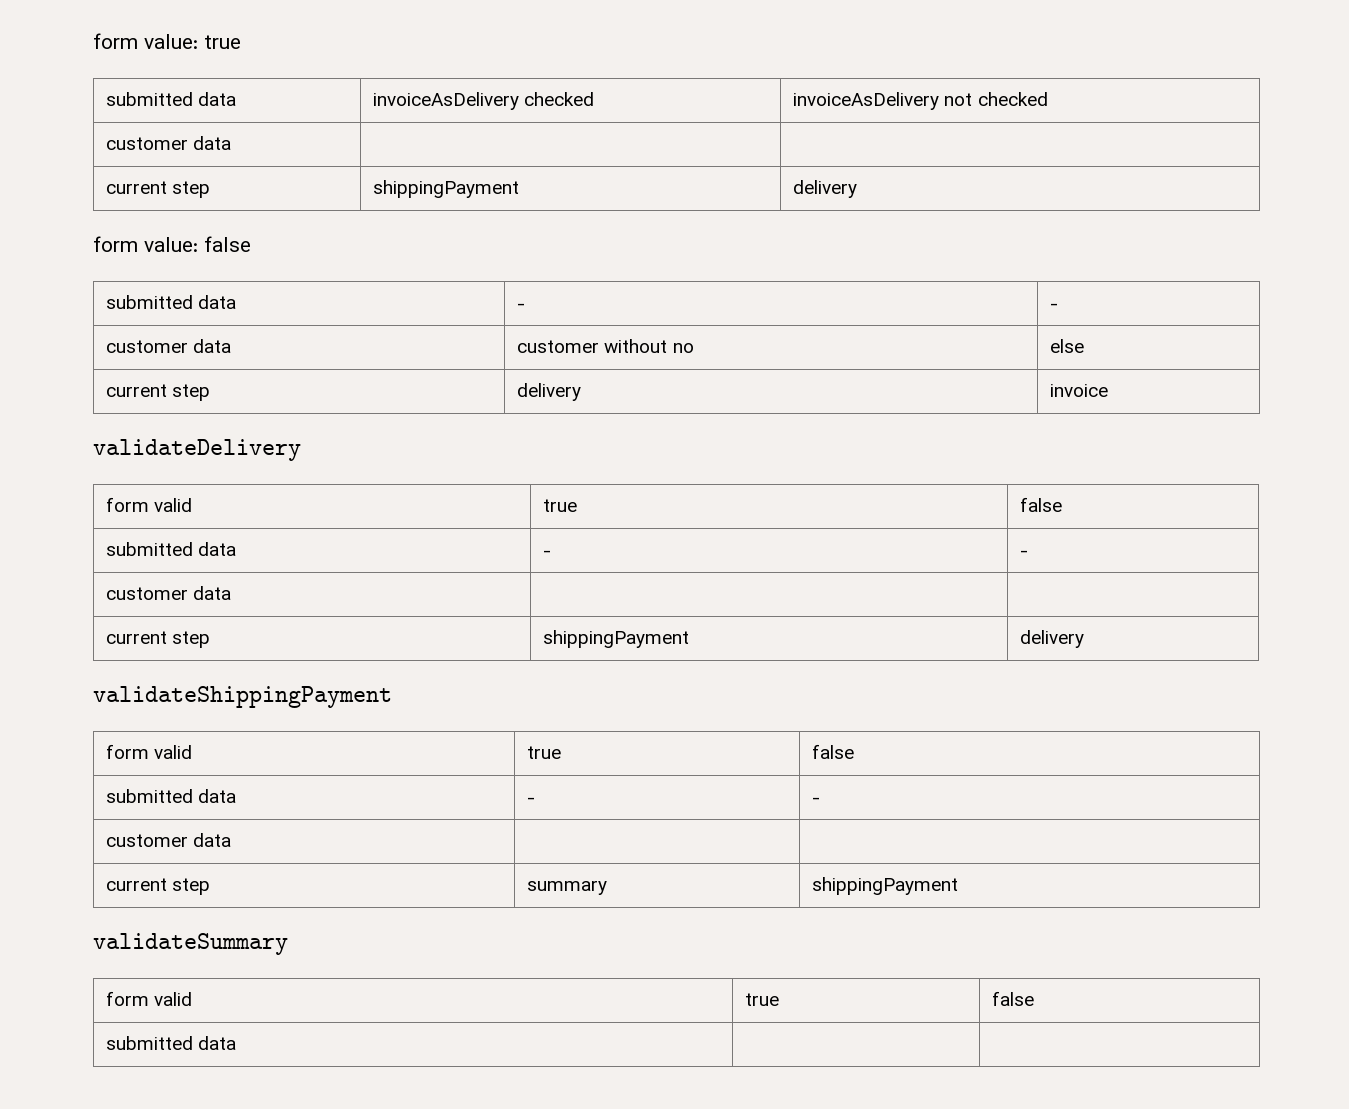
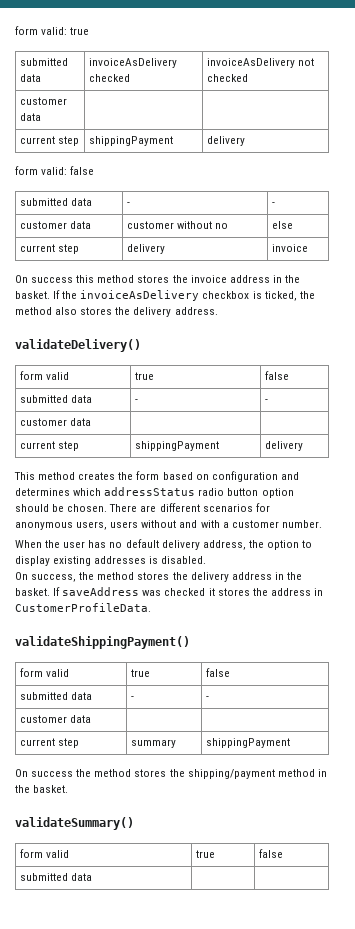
[93,33,198,49] form value: -> [15,26,68,35] form valid:
[144,237,198,252] value: -> [41,167,68,175] valid:
[93,439,301,461] validateDelivery -> [15,275,300,283] [15,290,315,301] [15,307,218,317] [15,339,141,352] On success this method stores the invoice address in the basket. If the invoiceAsDelivery checkbox is ticked, the method also stores the delivery address. // validateDelivery()
[93,686,392,708] validateShippingPayment -> [14,471,299,482] [15,487,294,498] [15,503,270,512] [15,520,322,530] [15,539,313,550] [15,556,207,566] [15,572,302,582] [15,587,323,596] [15,603,151,612] [15,636,190,649] This method creates the form based on configuration and determines which addressStatus radio button option should be chosen. There are different scenarios for anonymous users, users without and with a customer number. // When the user has no default delivery address, the option to display existing addresses is disabled. // On success, the method stores the delivery address in the basket. If saveAddress was checked it stores the address in CustomerProfileData. // validateShippingPayment()
[93,933,288,955] validateSummary -> [15,769,327,779] [15,785,69,793] [15,817,134,830] On success the method stores the shipping/payment method in the basket. // validateSummary()

